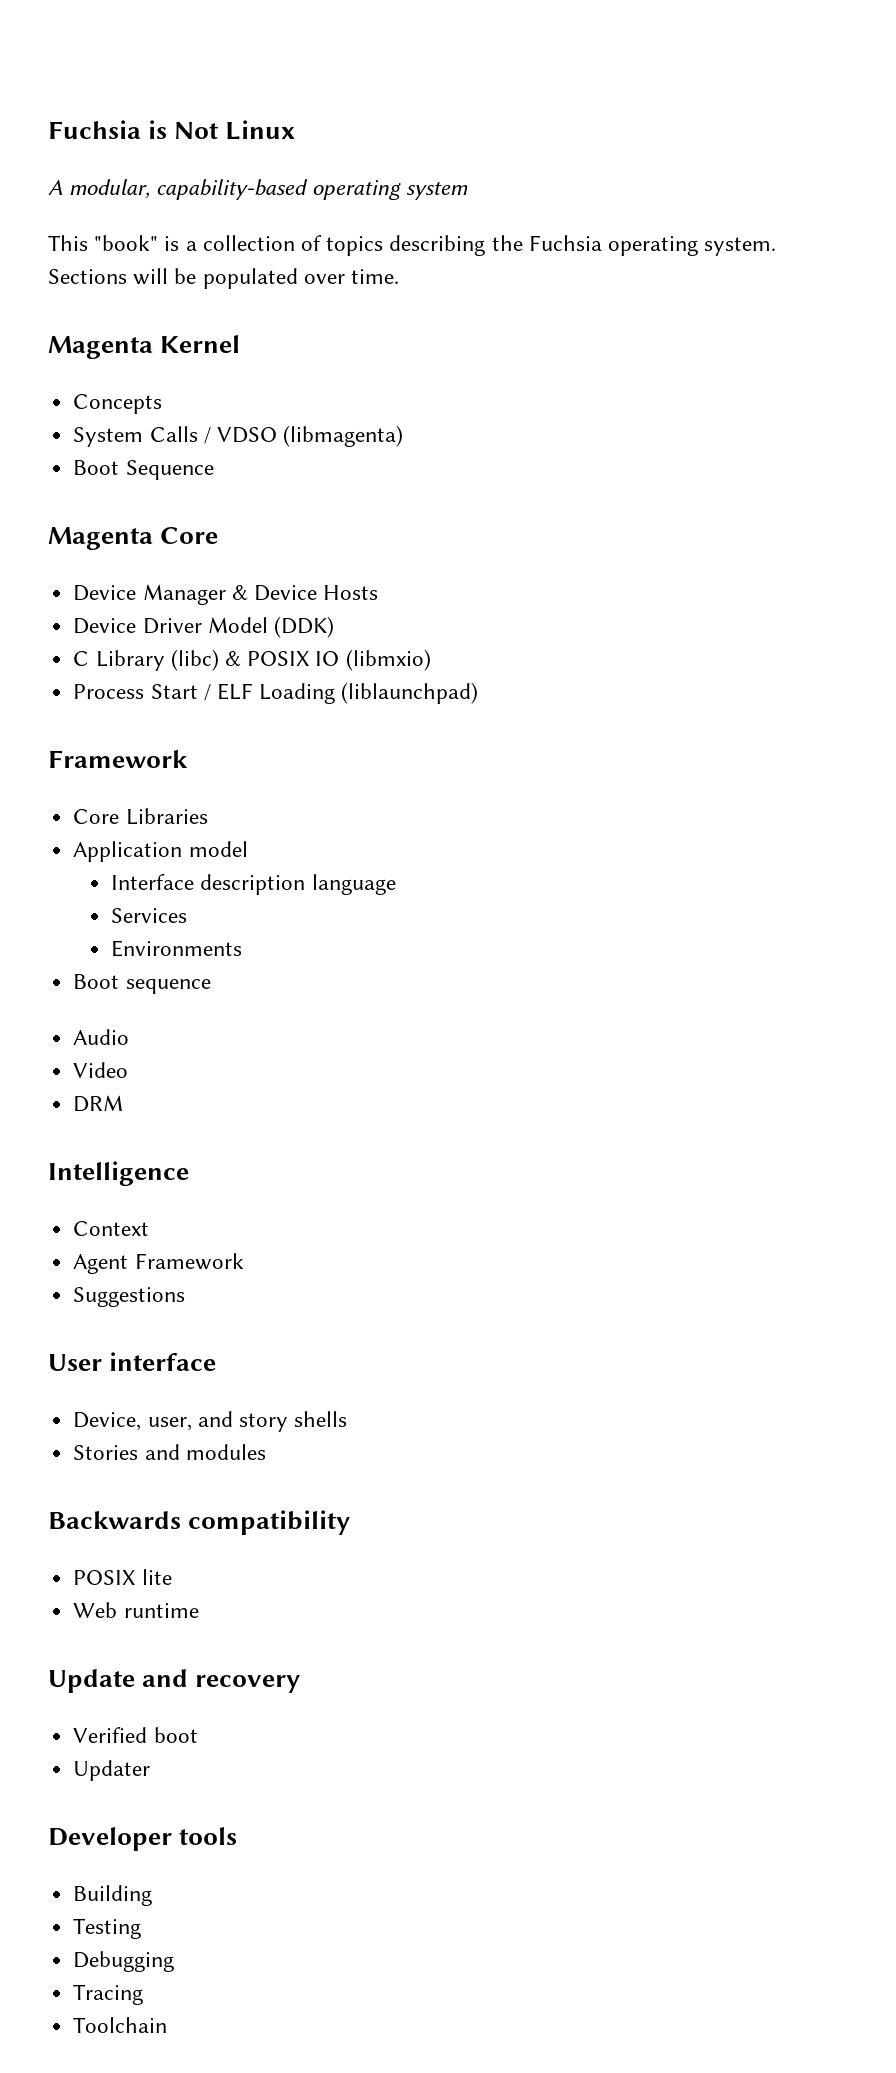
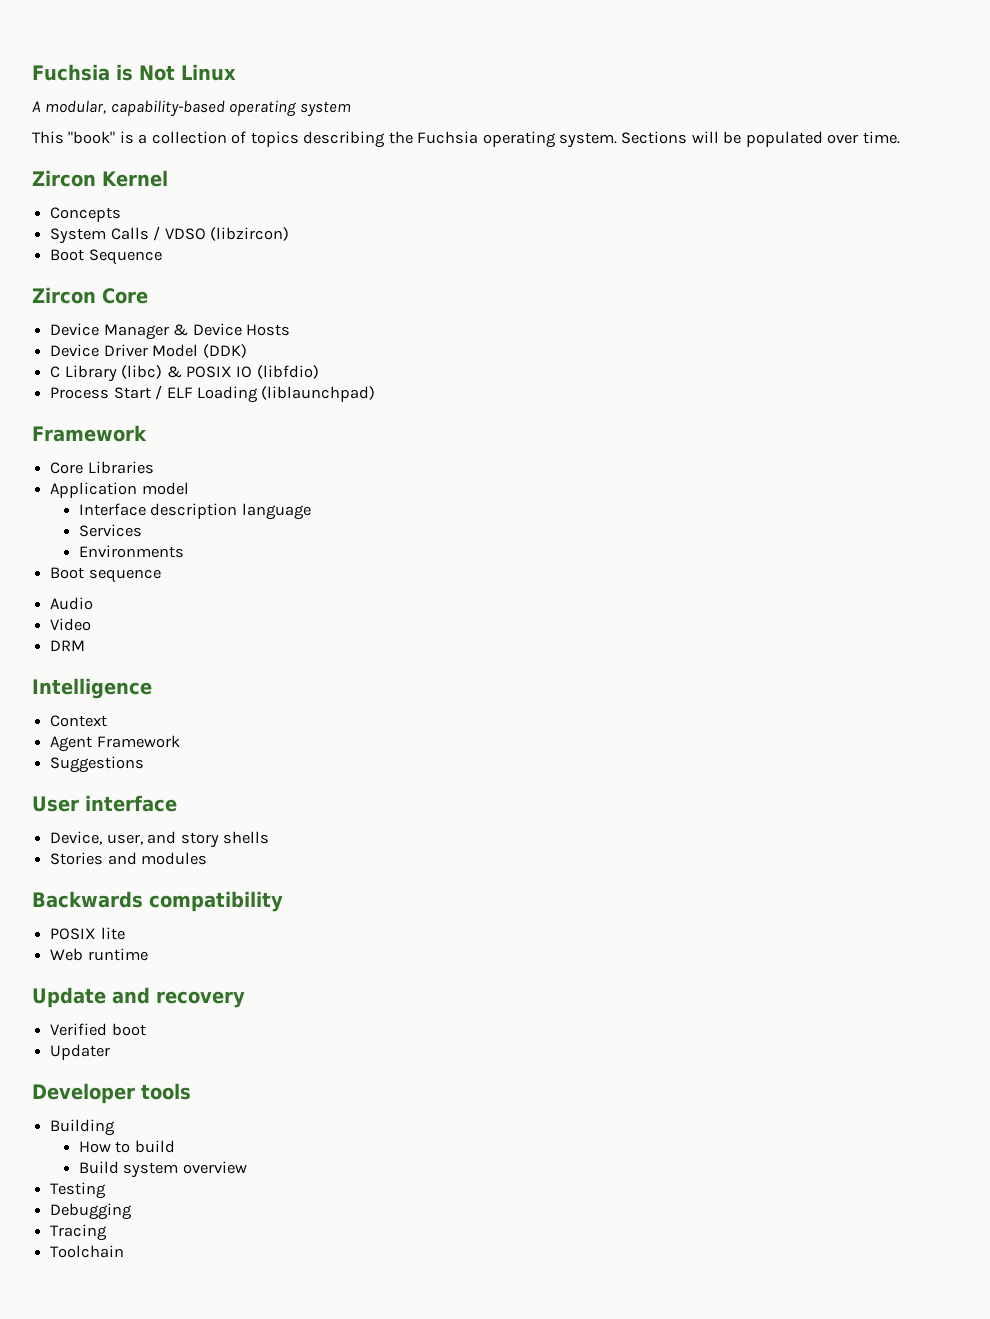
[48,336,153,359] Magenta -> [32,170,96,187] Zircon
[283,425,404,447] (libmagenta) -> [209,227,289,241] (libzircon)
[48,527,153,550] Magenta -> [32,287,96,304] Zircon
[345,649,431,671] (libmxio) -> [256,365,319,379] (libfdio)
(153, 1895) none -> [78,1140,175,1153] [78,1161,247,1178] // How to build // Build system overview

